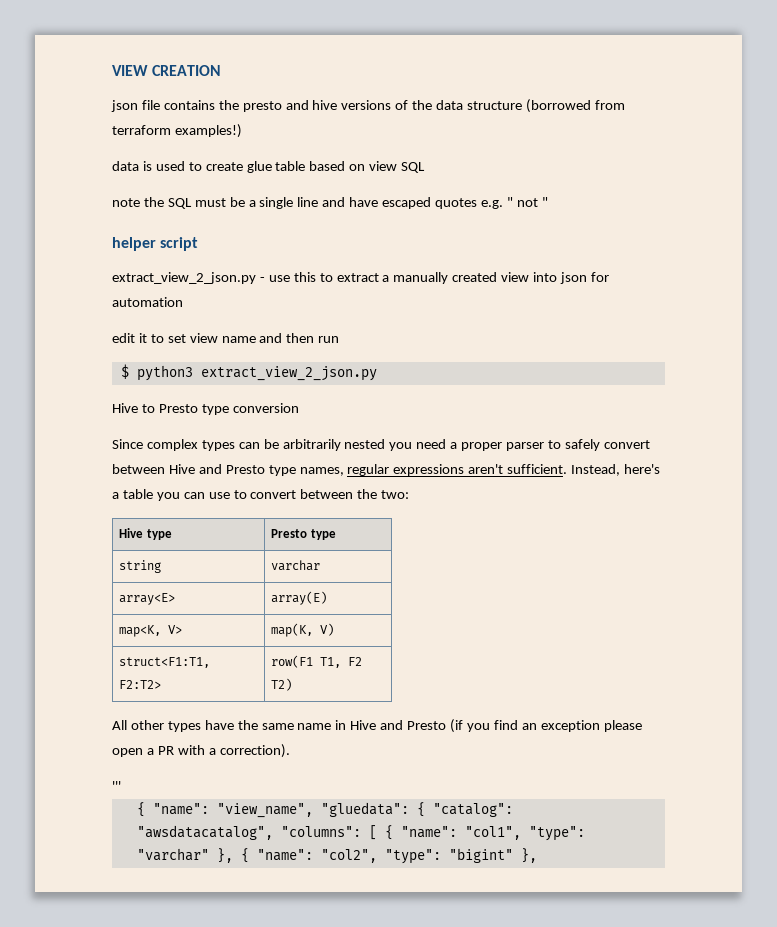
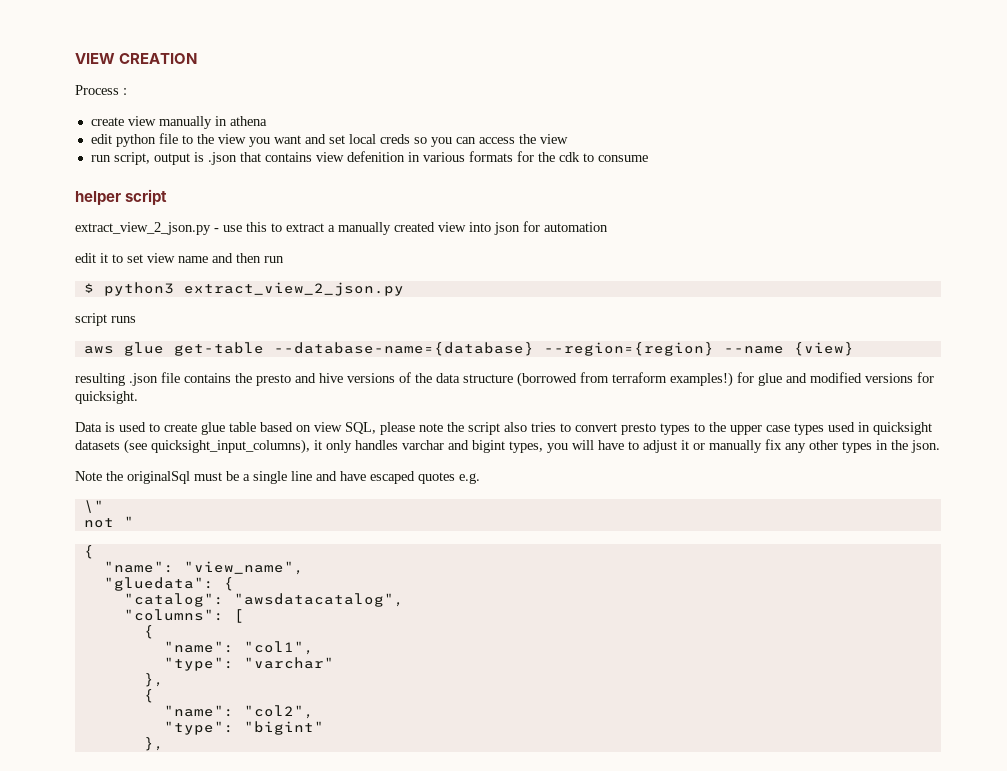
[111,99,625,113] [112,124,242,138] [112,161,426,173] [112,197,548,209] json file contains the presto and hive versions of the data structure (borrowed from terraform examples!) // data is used to create glue table based on view SQL // note the SQL must be a single line and have escaped quotes e.g. " not " -> [75,85,127,95] [90,116,267,129] [90,133,568,147] [90,151,648,165] Process : // create view manually in athena // edit python file to the view you want and set local creds so you can access the view // run script, output is .json that contains view defenition in various formats for the cdk to consume
[112,403,299,415] [112,439,650,451] [112,464,661,476] [112,489,410,501] [119,528,172,540] [271,529,336,540] [119,560,162,573] [271,560,321,571] [119,593,176,605] [271,591,328,605] [119,625,183,637] [271,623,335,637] [119,657,211,668] [119,680,162,689] [271,655,363,668] [271,678,293,691] [112,719,642,733] [112,744,290,758] [112,781,121,791] [136,802,145,817] Hive to Presto type conversion // Since complex types can be arbitrarily nested you need a proper parser to safely convert between Hive and Presto type names, regular expressions aren't sufficient. Instead, here's a table you can use to convert between the two: // Hive type | Presto type // string | varchar // array<E> | array(E) // map<K, V> | map(K, V) // struct<F1:T1, F2:T2> | row(F1 T1, F2 T2) // All other types have the same name in Hive and Presto (if you find an exception please open a PR with a correction). // ''' // { -> [75,313,136,326] [83,342,854,356] [75,372,934,387] [75,391,138,404] [75,422,932,435] [75,439,940,454] [75,471,480,484] [83,500,104,513] [83,516,134,528] [83,545,94,559] script runs // aws glue get-table --database-name={database} --region={region} --name {view} // resulting .json file contains the presto and hive versions of the data structure (borrowed from terraform examples!) for glue and modified versions for quicksight. // Data is used to create glue table based on view SQL, please note the script also tries to convert presto types to the upper case types used in quicksight datasets (see quicksight_input_columns), it only handles varchar and bigint types, you will have to adjust it or manually fix any other types in the json. // Note the originalSql must be a single line and have escaped quotes e.g. // \" // not " // { //
(313, 810) none -> (304, 568) //
(425, 809) none -> (234, 584) //
(273, 832) none -> (404, 600) //
[384,825,393,840] { -> [143,625,154,639] // { //
(521, 833) none -> (314, 648) //
[216,848,249,863] }, { -> [143,673,164,687] [143,689,154,703] // }, // { //
(377, 856) none -> (314, 712) //
(513, 855) none -> (324, 728) //

